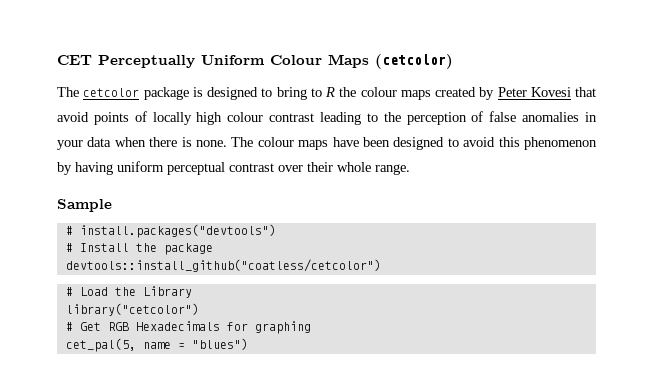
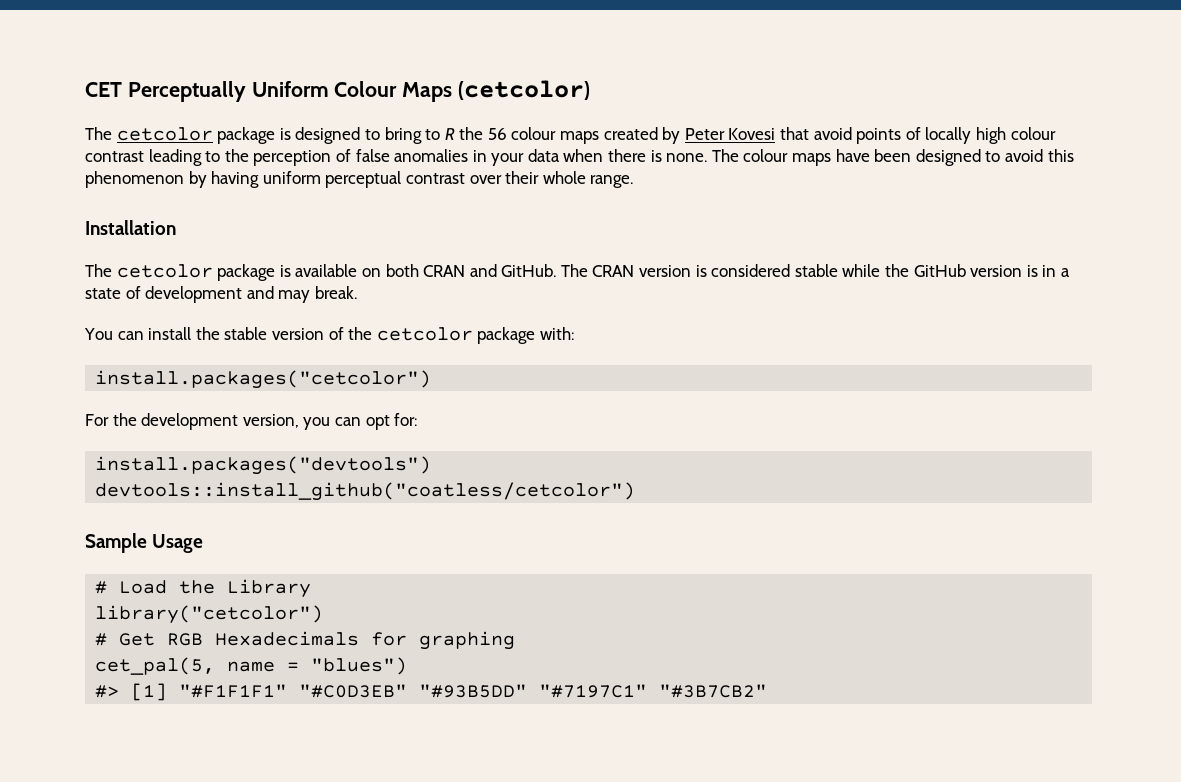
(357, 92) none -> [487,128,507,140] 56
[57,199,112,212] [65,224,276,238] [65,243,213,255] [65,259,381,272] Sample // # install.packages("devtools") // # Install the package // devtools::install_github("coatless/cetcolor") -> [85,220,176,235] [85,264,1070,281] [85,286,357,303] [84,327,574,344] [95,370,432,389] [85,413,418,430] [95,456,432,475] [95,482,636,501] [85,533,204,553] Installation // The cetcolor package is available on both CRAN and GitHub. The CRAN version is considered stable while the GitHub version is in a state of development and may break. // You can install the stable version of the cetcolor package with: // install.packages("cetcolor") // For the development version, you can opt for: // install.packages("devtools") // devtools::install_github("coatless/cetcolor") // Sample Usage
(248, 344) none -> [95,683,768,701] // #> [1] "#F1F1F1" "#C0D3EB" "#93B5DD" "#7197C1" "#3B7CB2"

